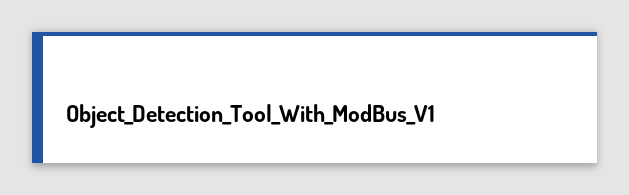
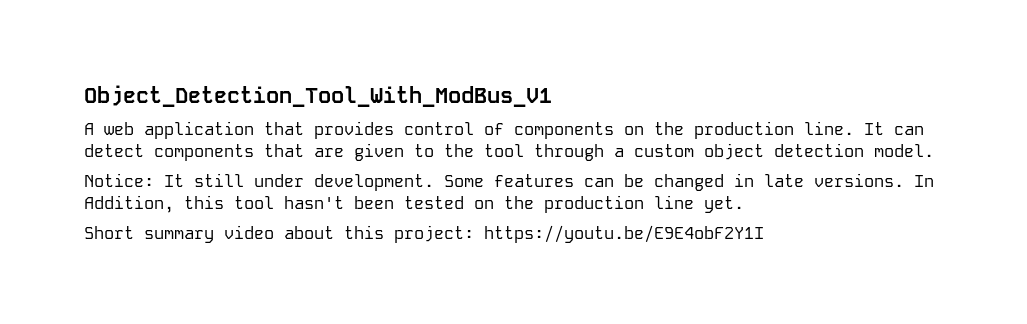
(435, 116) none -> [84,121,924,139] [84,143,934,161] [84,173,934,191] [84,195,744,213] [84,225,764,243] // A web application that provides control of components on the production line. It can detect components that are given to the tool through a custom object detection model. // Notice: It still under development. Some features can be changed in late versions. In Addition, this tool hasn't been tested on the production line yet. // Short summary video about this project: https://youtu.be/E9E4obF2Y1I

